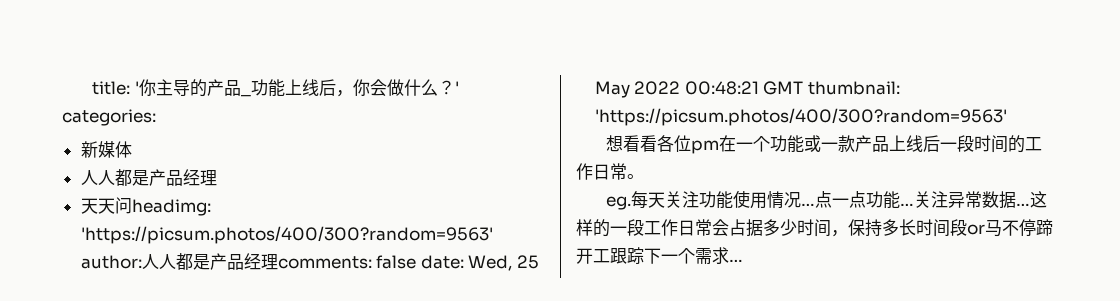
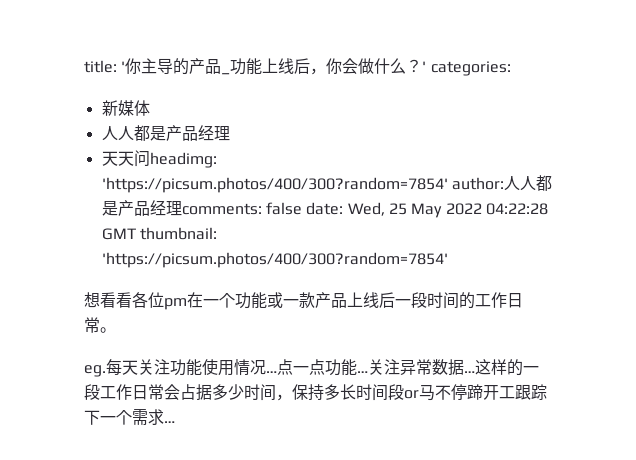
[80,226,493,244] 'https://picsum.photos/400/300?random=9563' -> [101,177,448,193] 'https://picsum.photos/400/300?random=7854'
[684,81,759,95] 00:48:21 -> [485,203,548,215] 04:22:28
[594,108,1007,126] 'https://picsum.photos/400/300?random=9563' -> [101,252,448,268] 'https://picsum.photos/400/300?random=7854'

